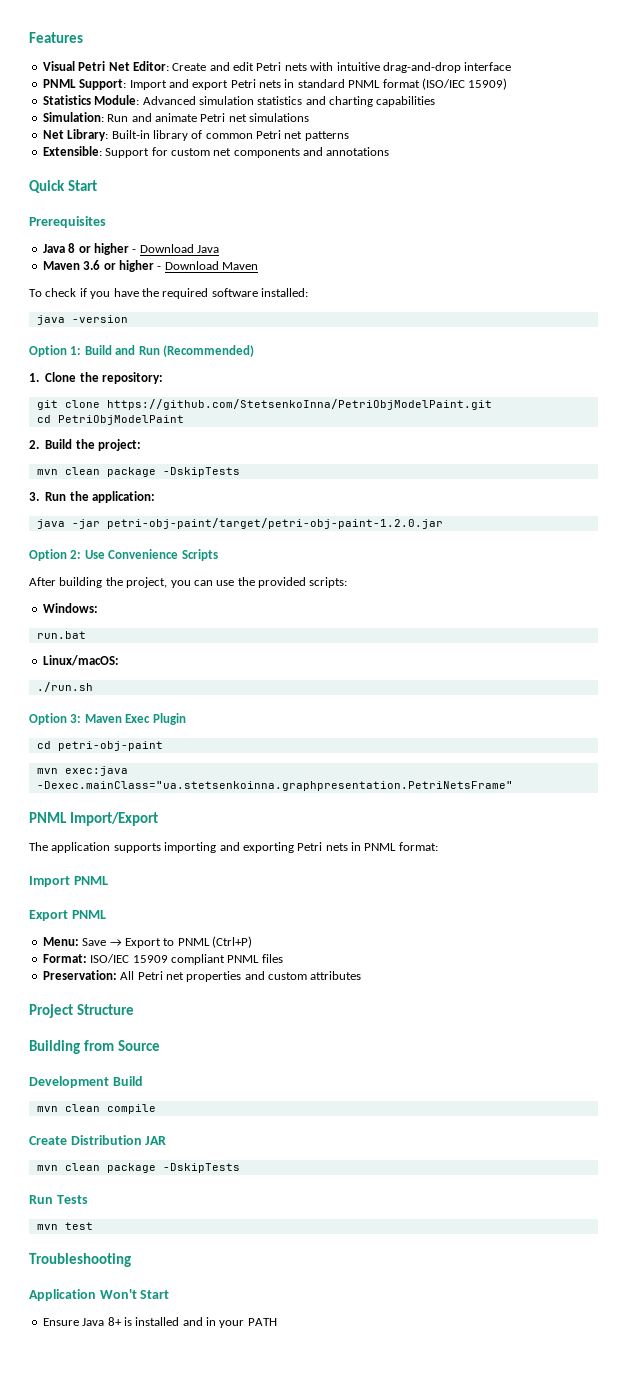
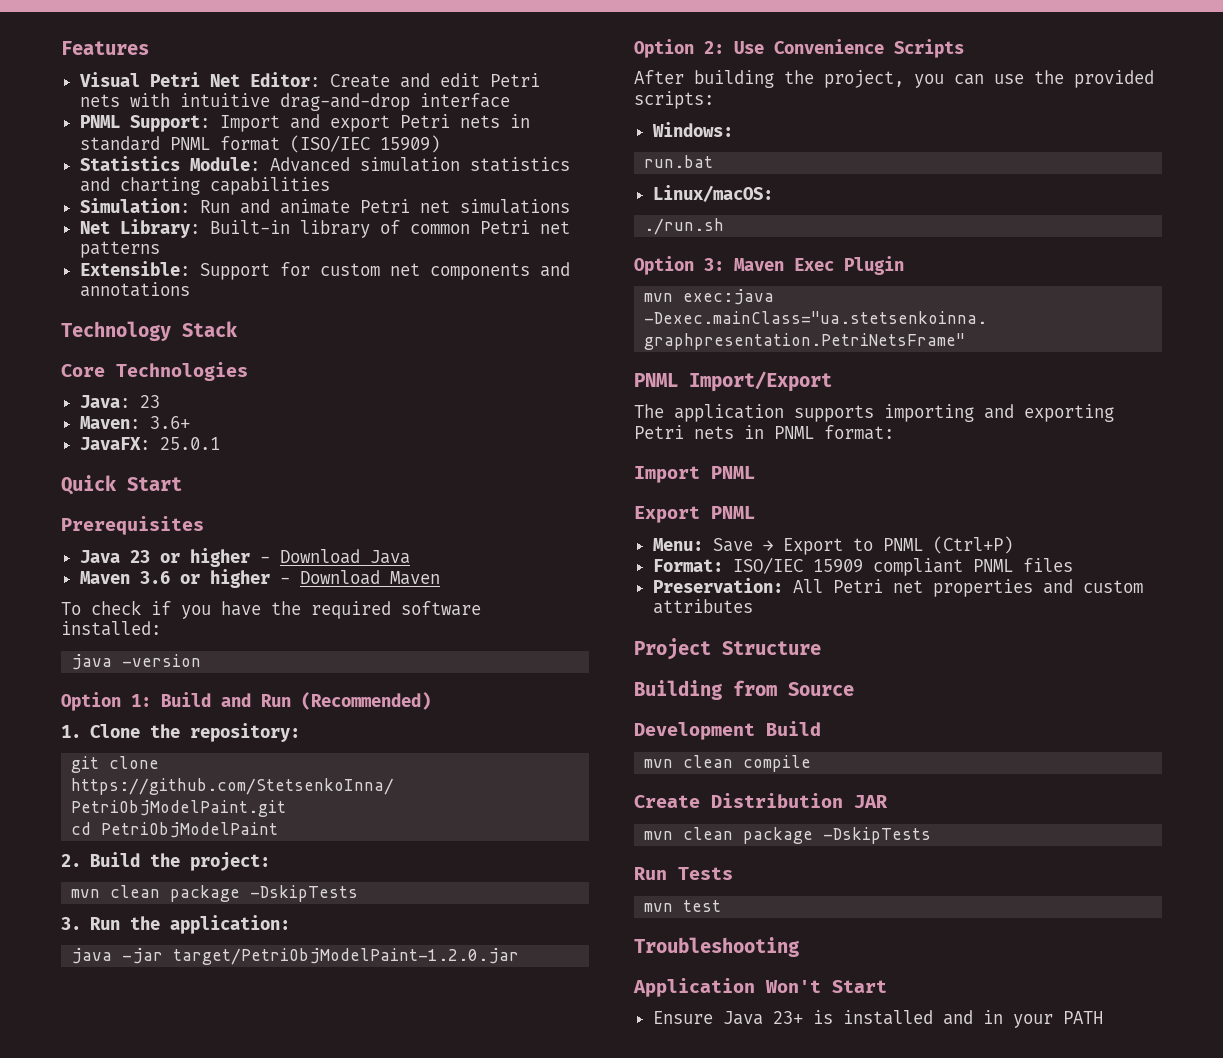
(390, 151) none -> [61,321,238,341] [61,362,248,381] [79,395,160,408] [79,416,190,429] [79,437,220,450] // Technology Stack // Core Technologies // Java: 23 // Maven: 3.6+ // JavaFX: 25.0.1
[68,243,76,253] 8 -> [129,550,150,563] 23
[106,518,443,529] petri-obj-paint/target/petri-obj-paint-1.2.0.jar -> [173,948,520,965] target/PetriObjModelPaint-1.2.0.jar
[36,741,163,751] // cd petri-obj-paint -> (904, 265) none
[107,1317,122,1326] 8+ -> [772,1011,803,1024] 23+

